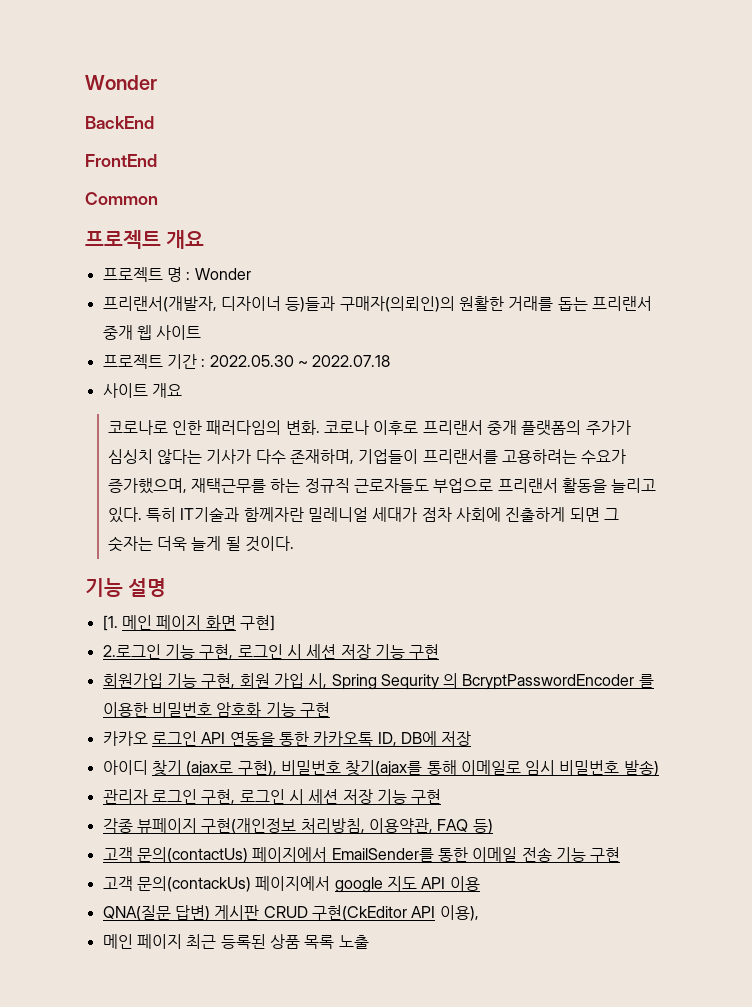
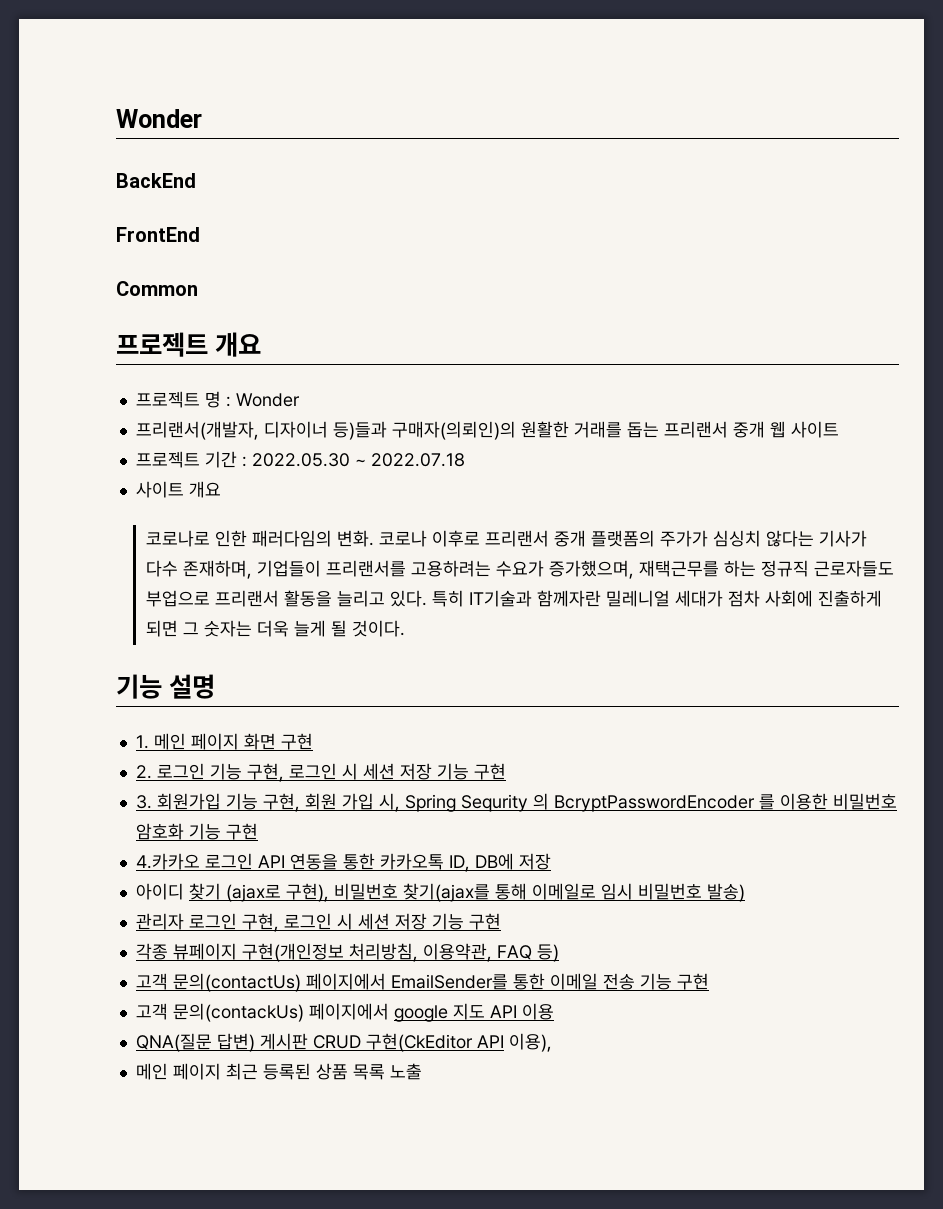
[102,615,118,631] [1. -> [135,735,149,749] 1.
[239,615,275,631] [102,644,161,659] 구현] // 2.로그인 -> [280,733,313,750] [135,763,205,780] 구현 // 2. 로그인
(440, 651) none -> [135,795,152,809] 3.
[102,731,148,746] 카카오 -> [135,853,200,870] 4.카카오

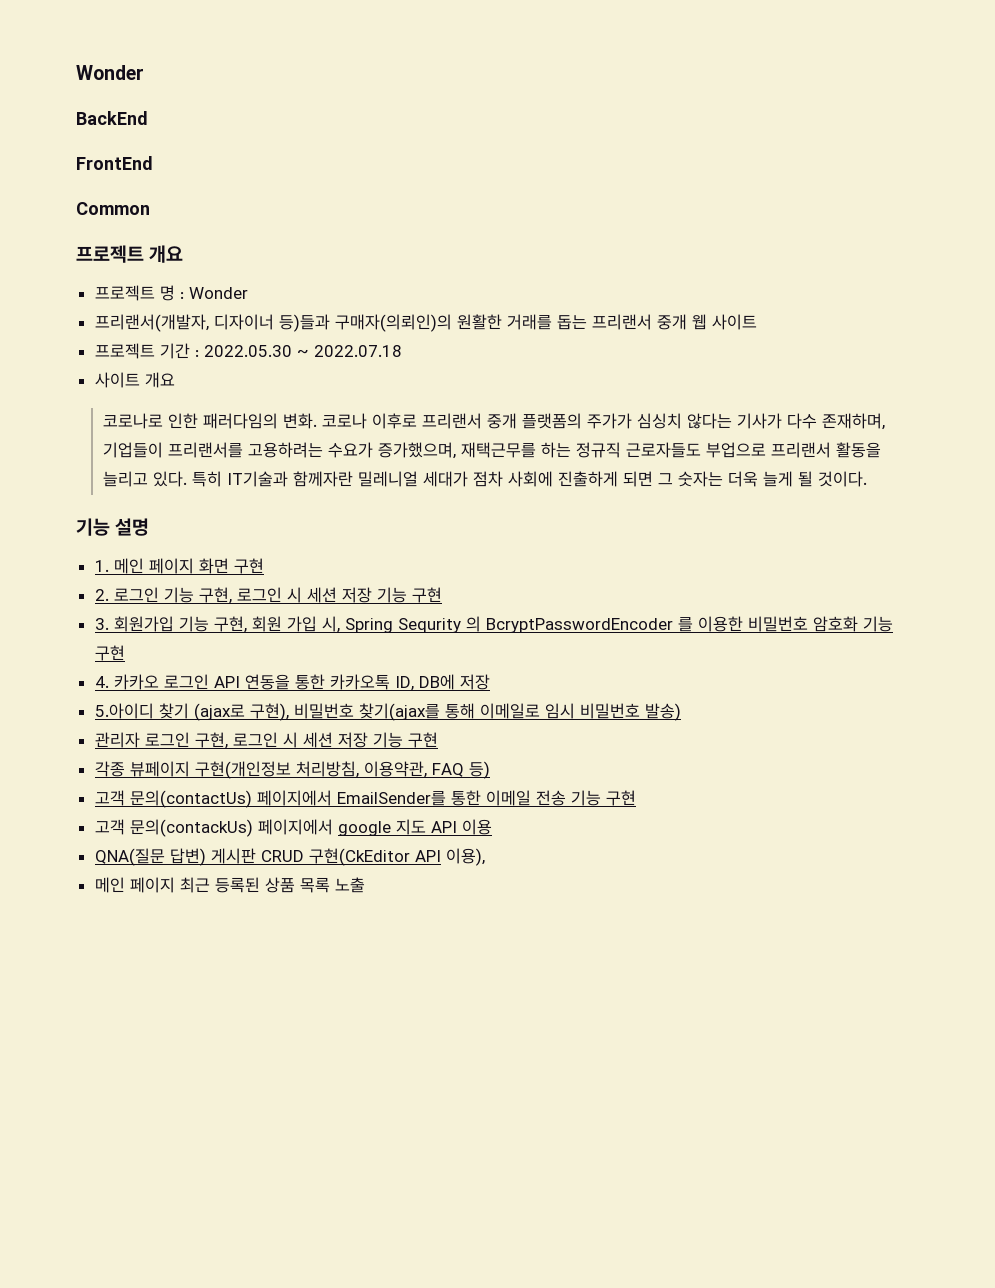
[135,853,200,870] 4.카카오 -> [94,674,159,690] 4. 카카오
[135,883,184,900] 아이디 -> [94,703,154,719] 5.아이디

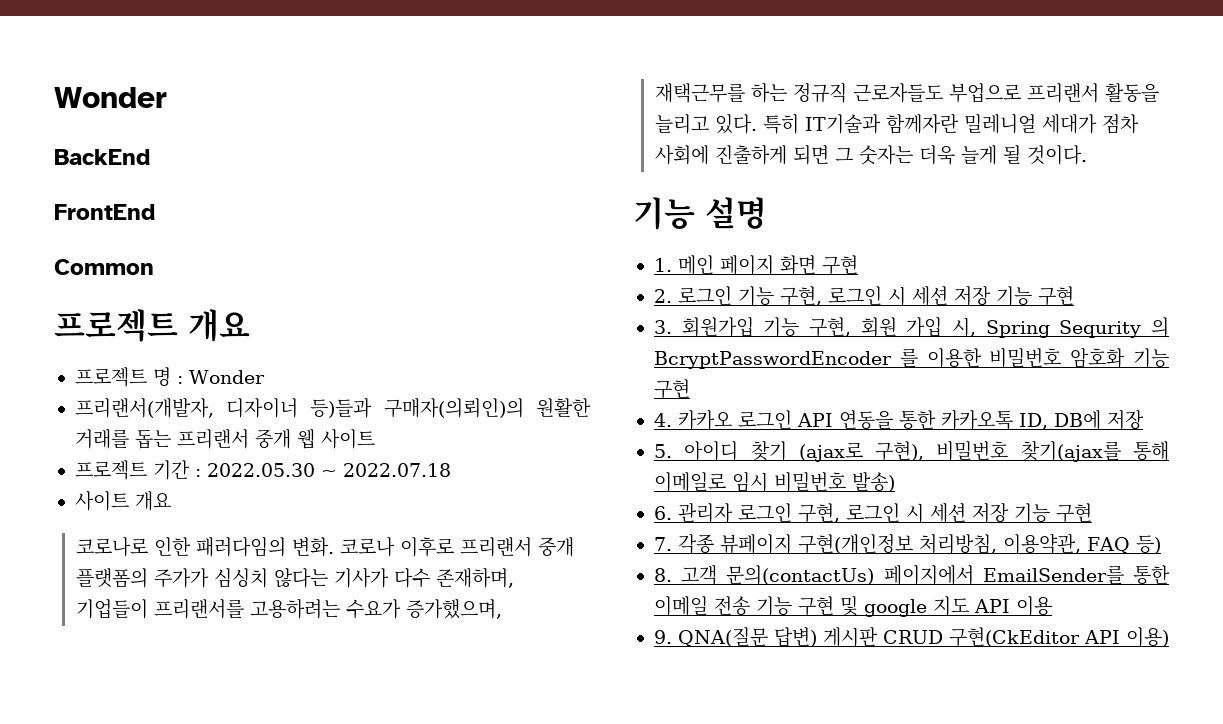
[94,703,154,719] 5.아이디 -> [653,441,739,461] 5. 아이디
(681, 712) none -> [653,506,672,520] 6.
(438, 740) none -> [653,537,672,551] 7.
(490, 770) none -> [653,568,672,582] 8.
[94,819,333,837] // 고객 문의(contackUs) 페이지에서 -> [839,596,858,616] 및
(492, 827) none -> [653,630,672,644] 9.
[445,848,485,866] [94,877,365,893] 이용), // 메인 페이지 최근 등록된 상품 목록 노출 -> [1125,627,1169,647] 이용)

